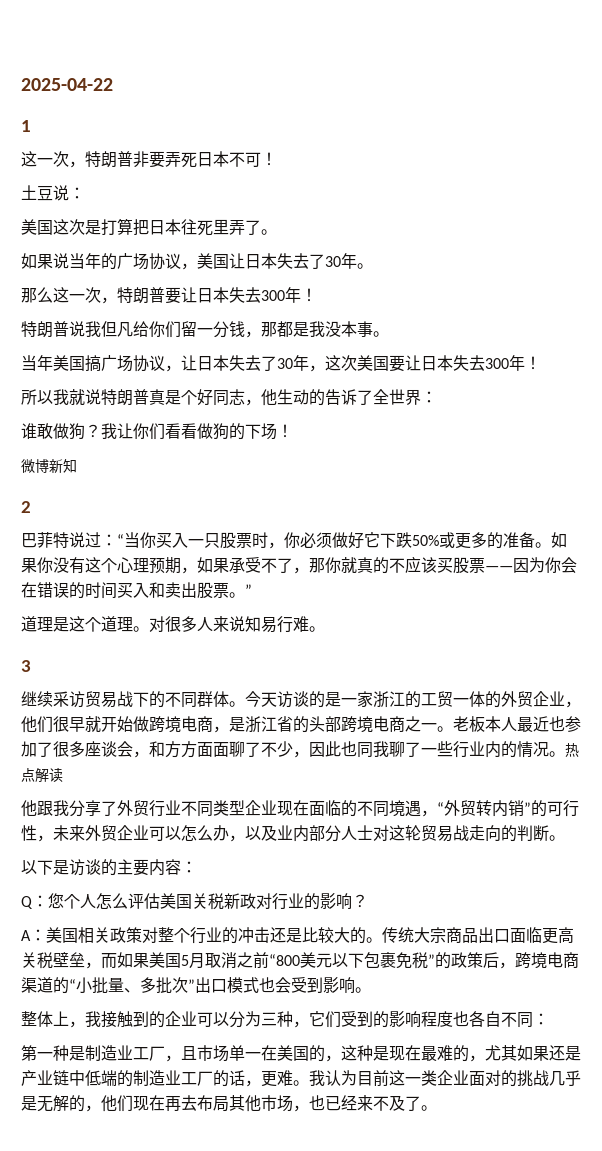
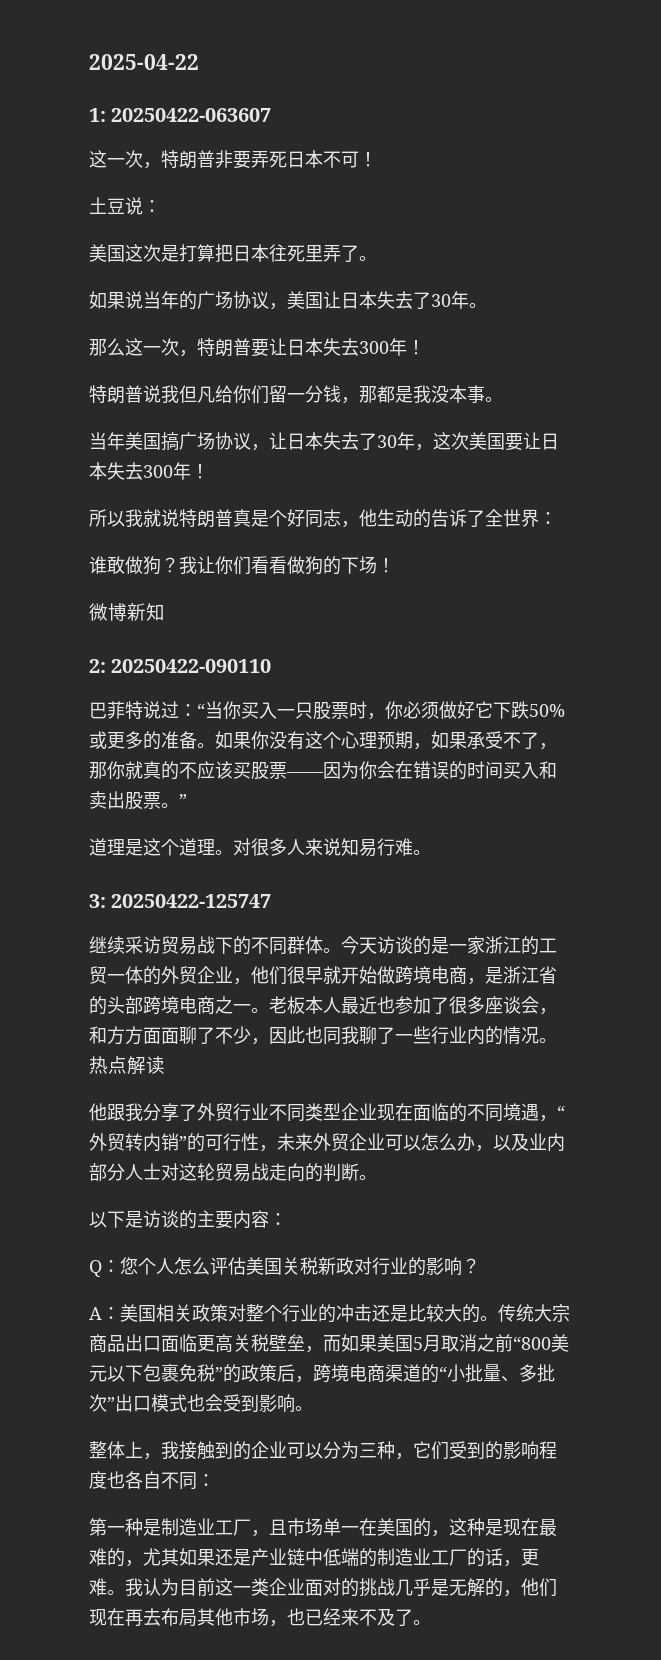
[21,120,31,132] 1 -> [89,108,272,122] 1: 20250422-063607
[21,501,31,513] 2 -> [89,659,272,673] 2: 20250422-090110
[21,660,31,672] 3 -> [89,894,272,908] 3: 20250422-125747

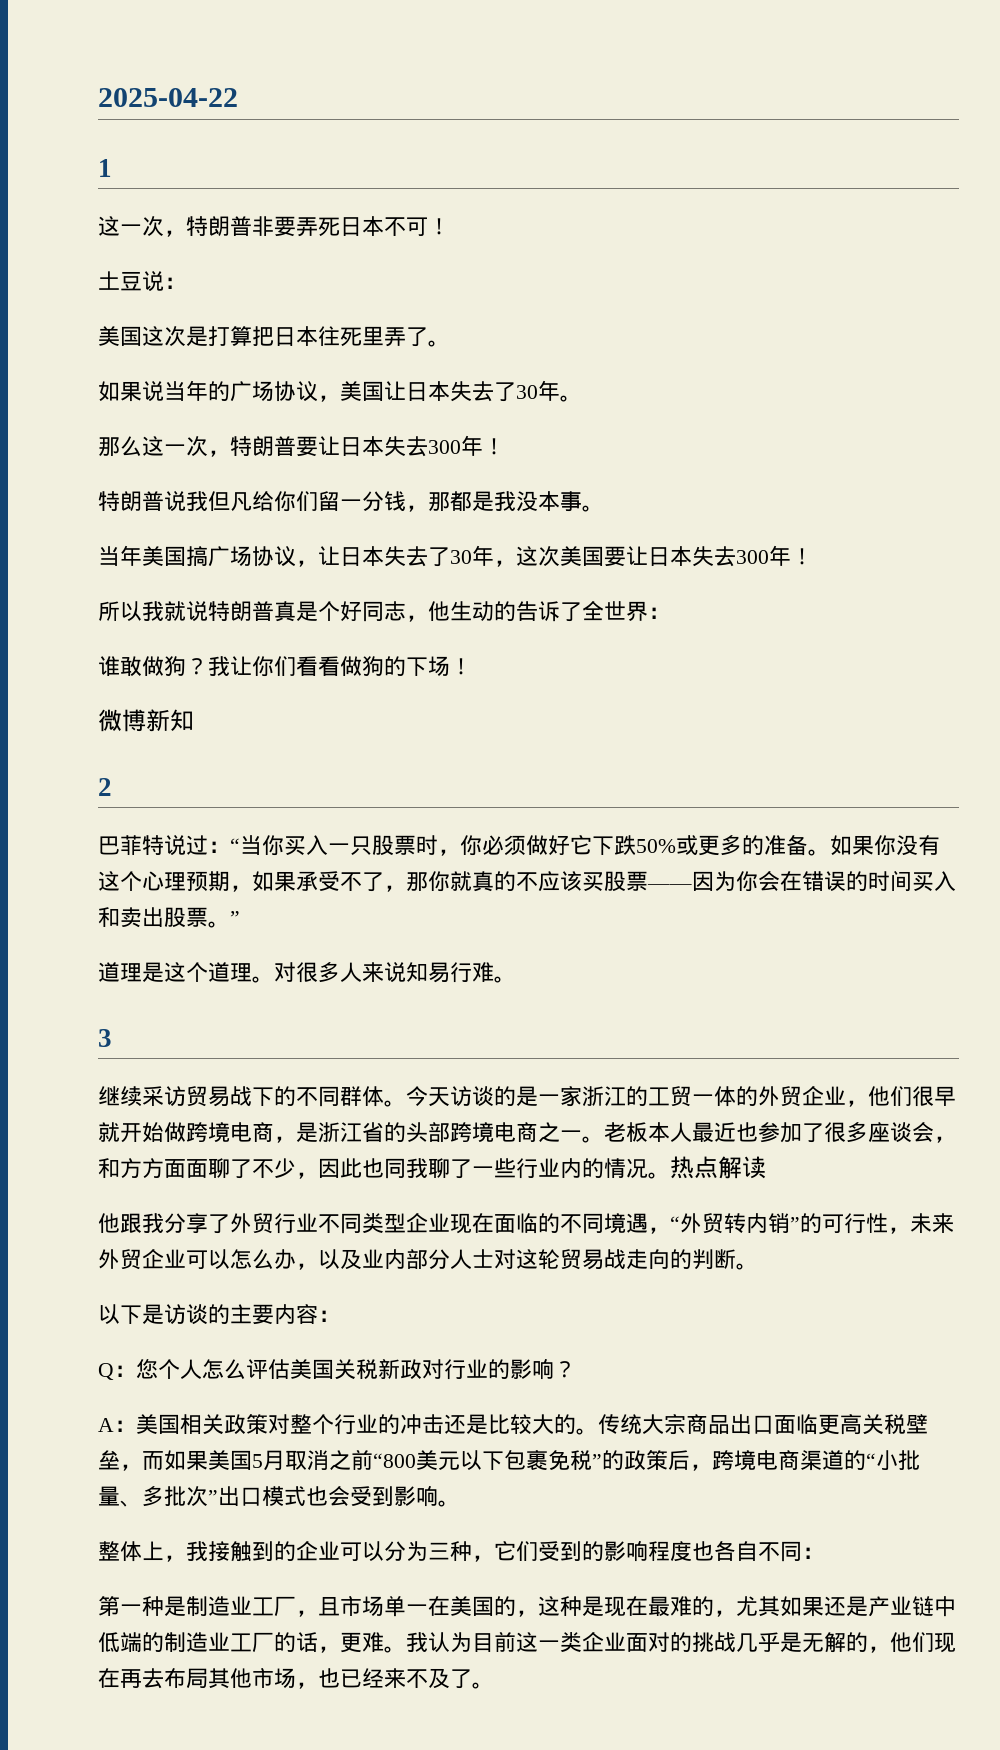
[89,108,272,122] 1: 20250422-063607 -> [98,159,112,177] 1
[89,659,272,673] 2: 20250422-090110 -> [98,778,112,796] 2
[89,894,272,908] 3: 20250422-125747 -> [98,1029,112,1047] 3

